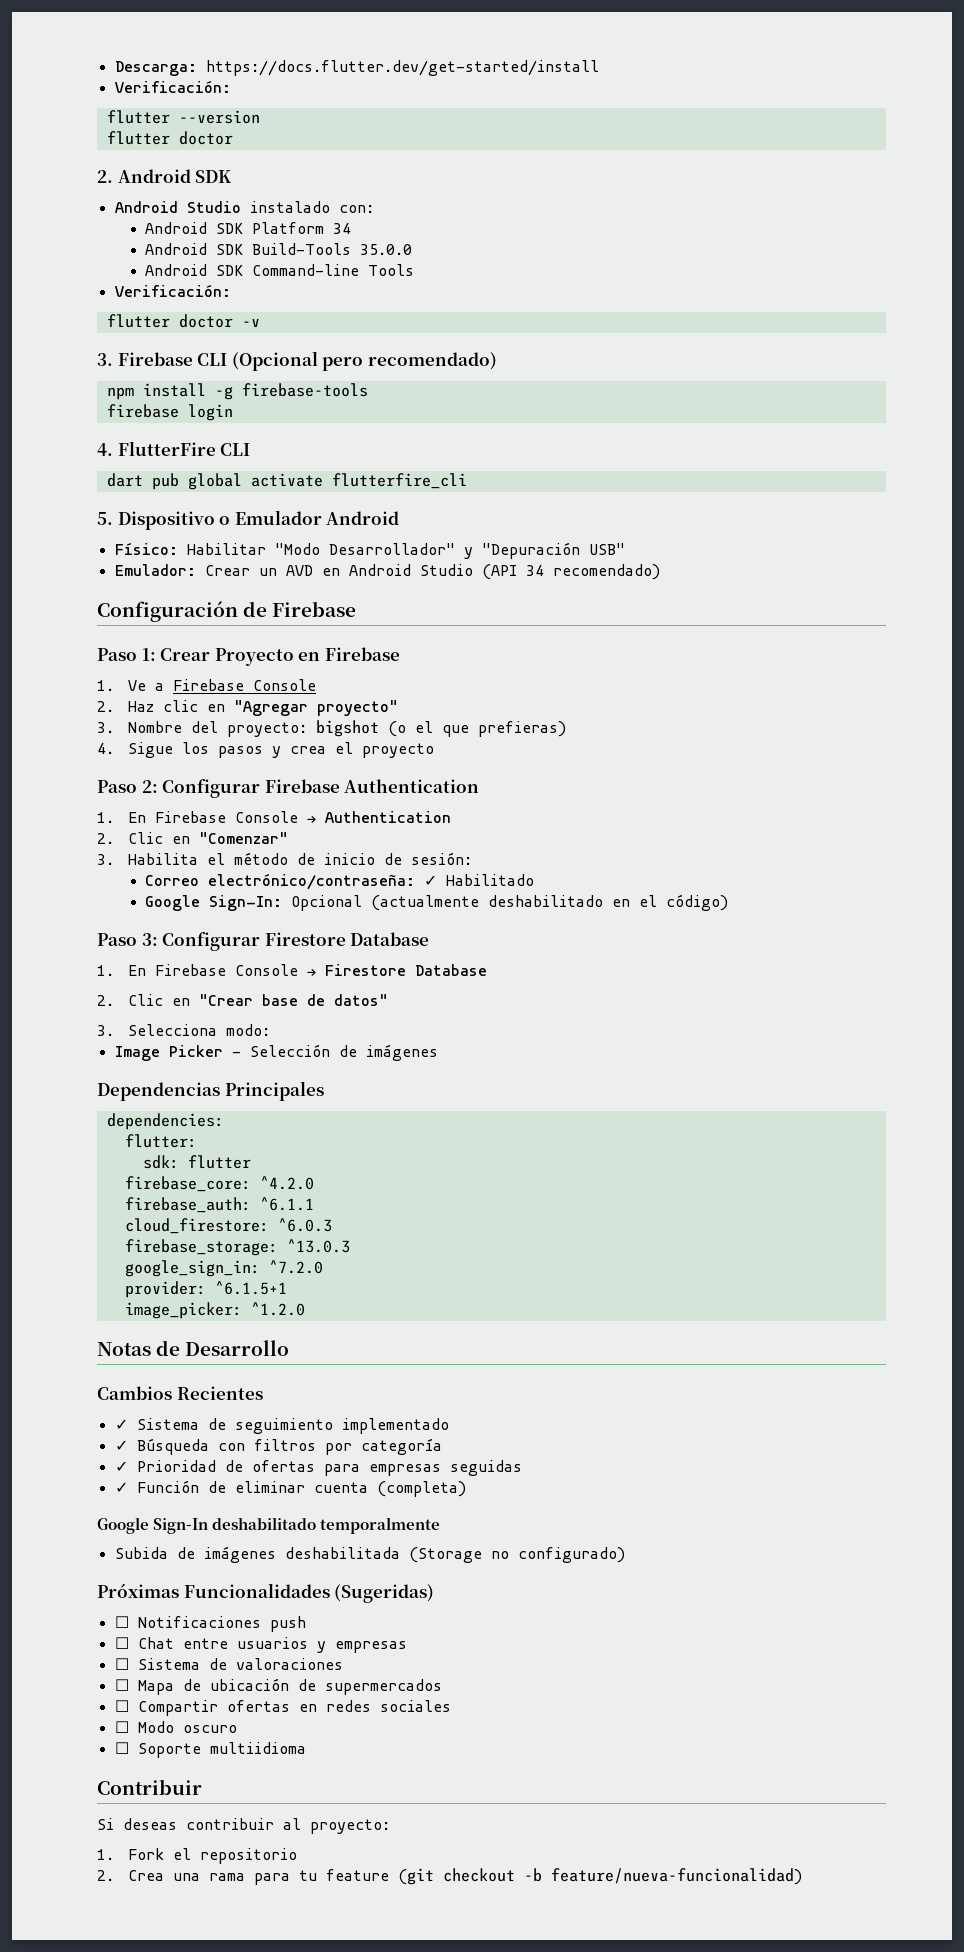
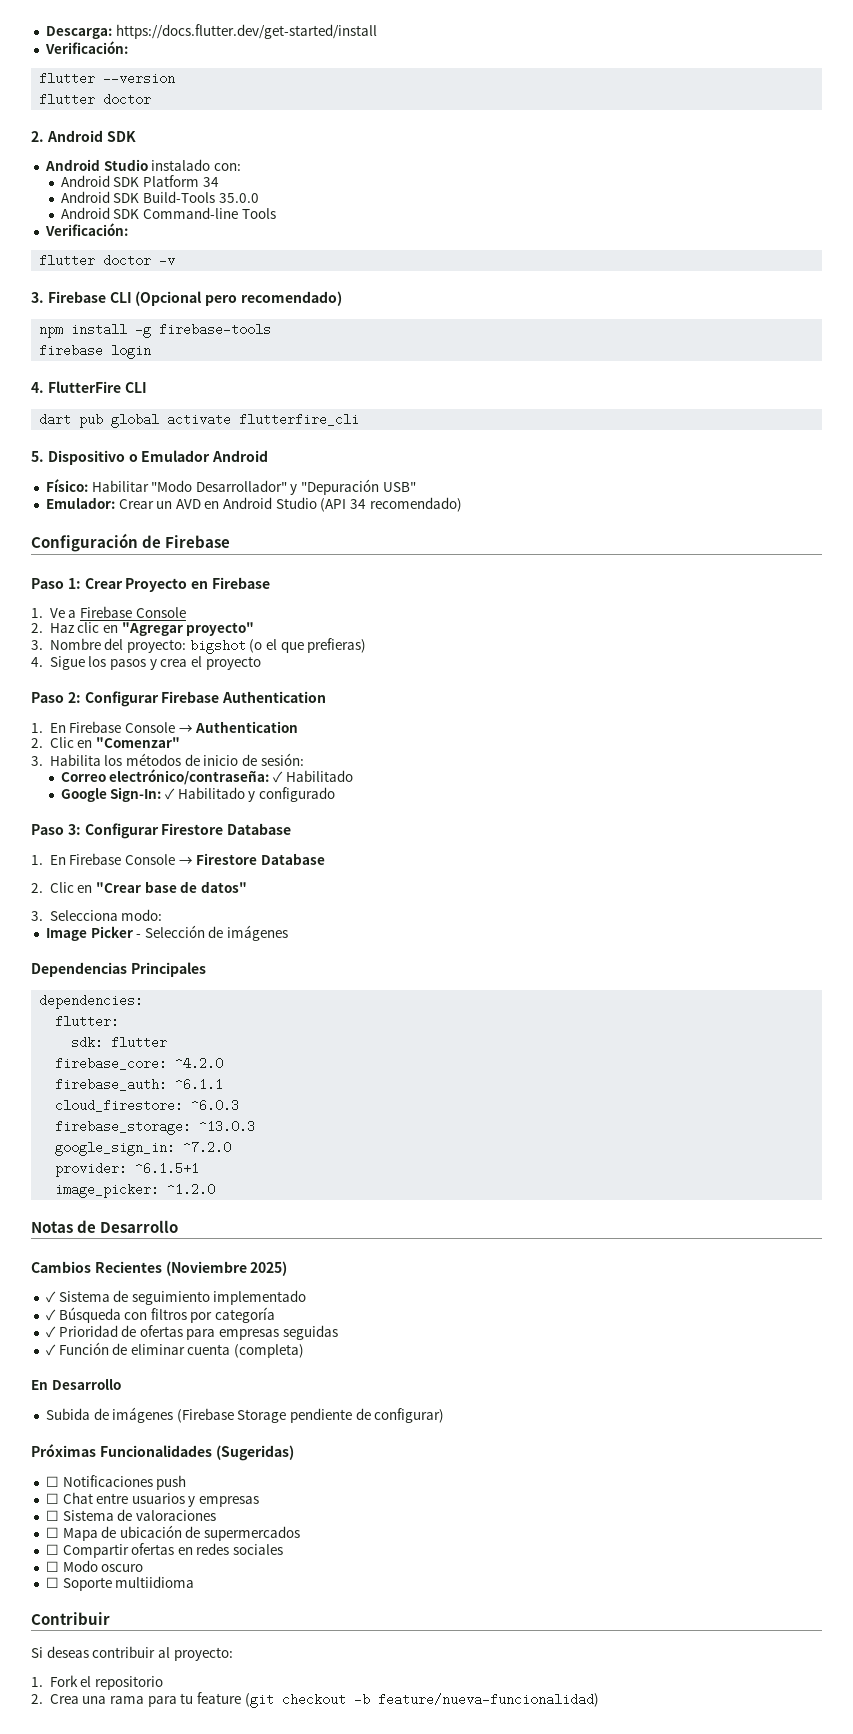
[206,852,288,865] el método -> [104,753,182,766] los métodos
[291,894,729,911] Opcional (actualmente deshabilitado en el código) -> [165,787,335,802] ✓ Habilitado y configurado
(263, 1393) none -> [165,1261,288,1276] (Noviembre 2025)
[97,1517,441,1534] Google Sign-In deshabilitado temporalmente -> [31,1379,121,1390] En Desarrollo
[284,1547,625,1563] deshabilitada (Storage no configurado) -> [176,1408,445,1423] (Firebase Storage pendiente de configurar)

